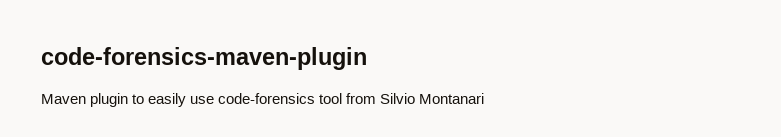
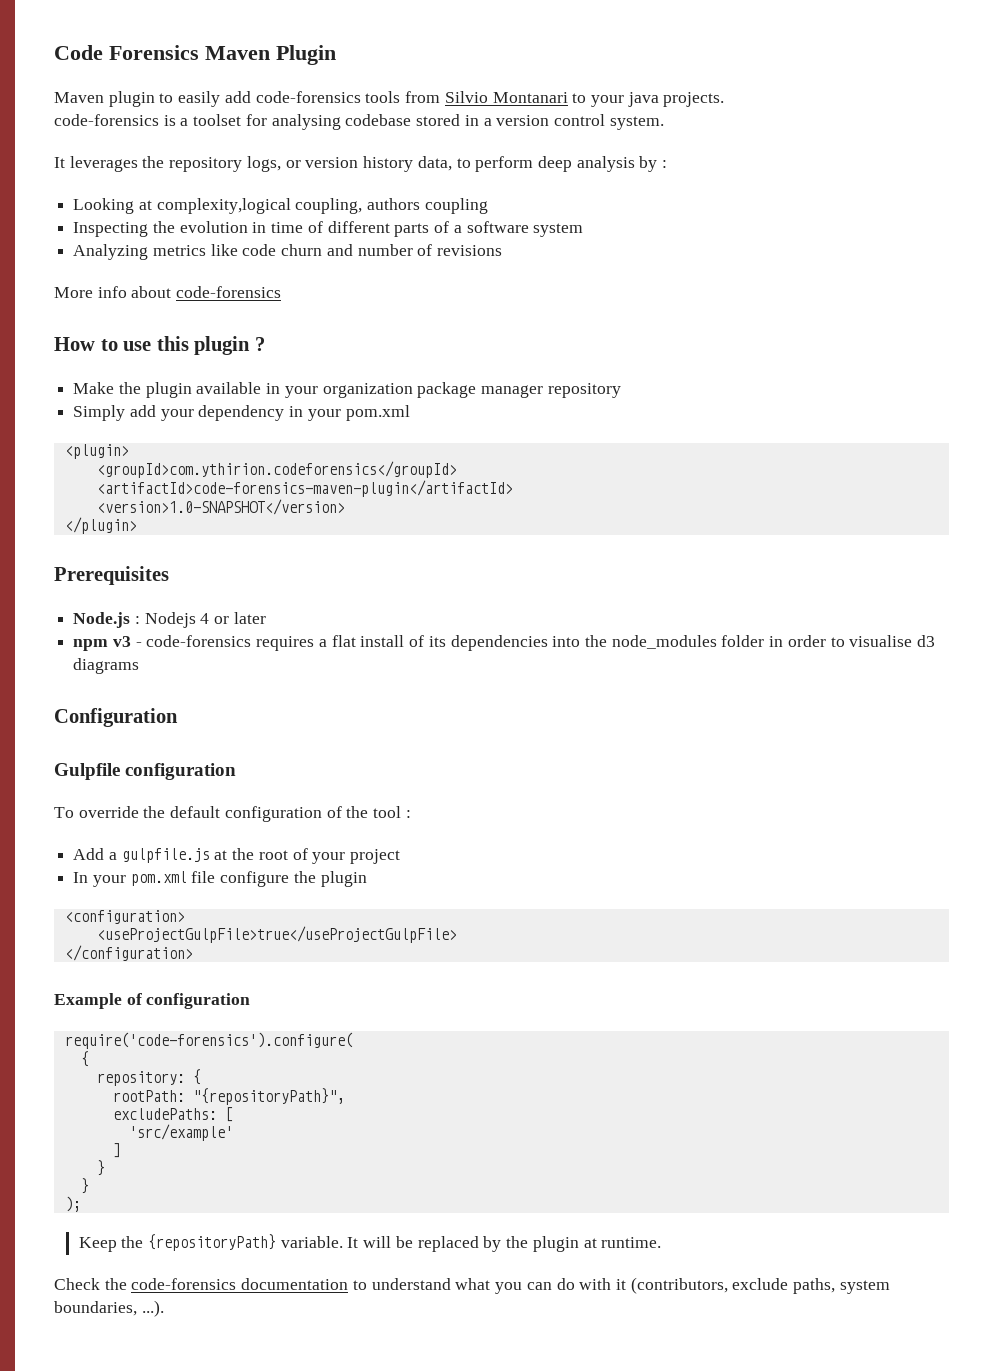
[41,47,367,70] code-forensics-maven-plugin -> [54,45,336,65] Code Forensics Maven Plugin
[190,93,485,104] use code-forensics tool from Silvio Montanari -> [224,91,725,107] [54,114,664,130] [54,156,668,172] [73,198,488,214] [73,221,584,237] [73,244,503,260] [54,286,282,298] [54,336,265,355] [73,382,621,398] [73,405,410,421] [64,444,129,459] [96,461,457,478] [96,480,513,497] [96,499,345,515] [64,517,137,534] [54,566,169,585] [73,612,266,628] [73,635,936,651] [73,658,140,674] [54,708,178,727] [54,763,237,780] [54,806,411,822] [73,848,401,864] [73,871,367,887] [64,910,185,924] [96,926,457,943] [64,945,193,961] [54,993,251,1009] [64,1032,353,1049] [80,1051,89,1067] [96,1069,201,1086] [112,1088,345,1105] [112,1107,233,1122] [128,1124,233,1141] [112,1143,121,1158] [96,1160,105,1176] [80,1178,89,1194] [64,1196,81,1212] [78,1234,662,1252] [54,1277,890,1294] [54,1300,164,1317] add code-forensics tools from Silvio Montanari to your java projects. // code-forensics is a toolset for analysing codebase stored in a version control system. // It leverages the repository logs, or version history data, to perform deep analysis by : // Looking at complexity,logical coupling, authors coupling // Inspecting the evolution in time of different parts of a software system // Analyzing metrics like code churn and number of revisions // More info about code-forensics // How to use this plugin ? // Make the plugin available in your organization package manager repository // Simply add your dependency in your pom.xml // <plugin> // <groupId>com.ythirion.codeforensics</groupId> // <artifactId>code-forensics-maven-plugin</artifactId> // <version>1.0-SNAPSHOT</version> // </plugin> // Prerequisites // Node.js : Nodejs 4 or later // npm v3 - code-forensics requires a flat install of its dependencies into the node_modules folder in order to visualise d3 diagrams // Configuration // Gulpfile configuration // To override the default configuration of the tool : // Add a gulpfile.js at the root of your project // In your pom.xml file configure the plugin // <configuration> // <useProjectGulpFile>true</useProjectGulpFile> // </configuration> // Example of configuration // require('code-forensics').configure( // { // repository: { // rootPath: "{repositoryPath}", // excludePaths: [ // 'src/example' // ] // } // } // ); // Keep the {repositoryPath} variable. It will be replaced by the plugin at runtime. // Check the code-forensics documentation to understand what you can do with it (contributors, exclude paths, system boundaries, ...).

